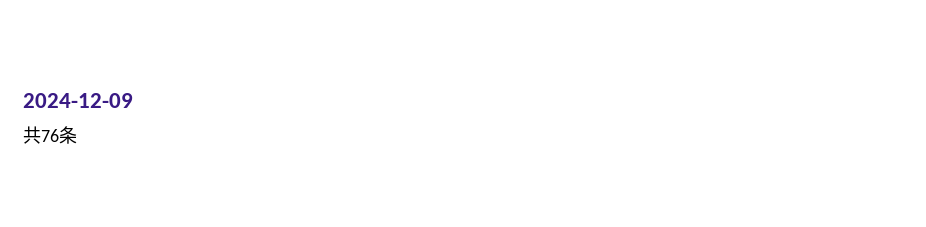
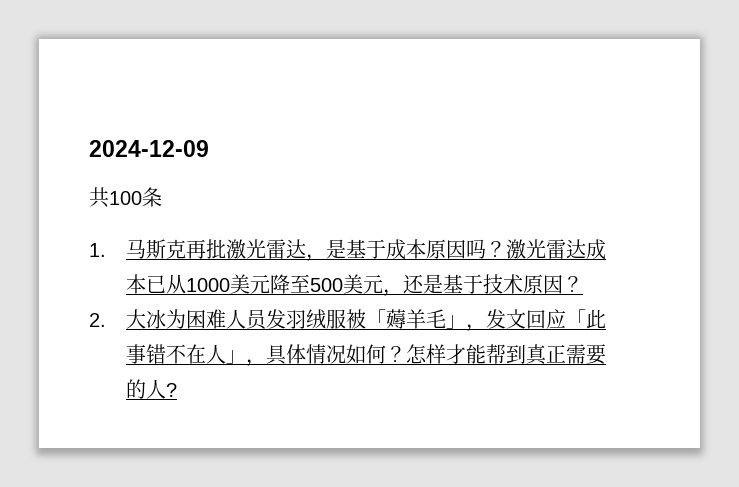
[41,129,59,142] 76 -> [109,191,142,205] 100
(77, 135) none -> [89,239,606,262] [125,274,583,297] [89,309,606,332] [125,344,606,367] [125,379,177,399] // 1.马斯克再批激光雷达，是基于成本原因吗？激光雷达成本已从1000美元降至500美元，还是基于技术原因？ // 2.大冰为困难人员发羽绒服被「薅羊毛」，发文回应「此事错不在人」，具体情况如何？怎样才能帮到真正需要的人?

